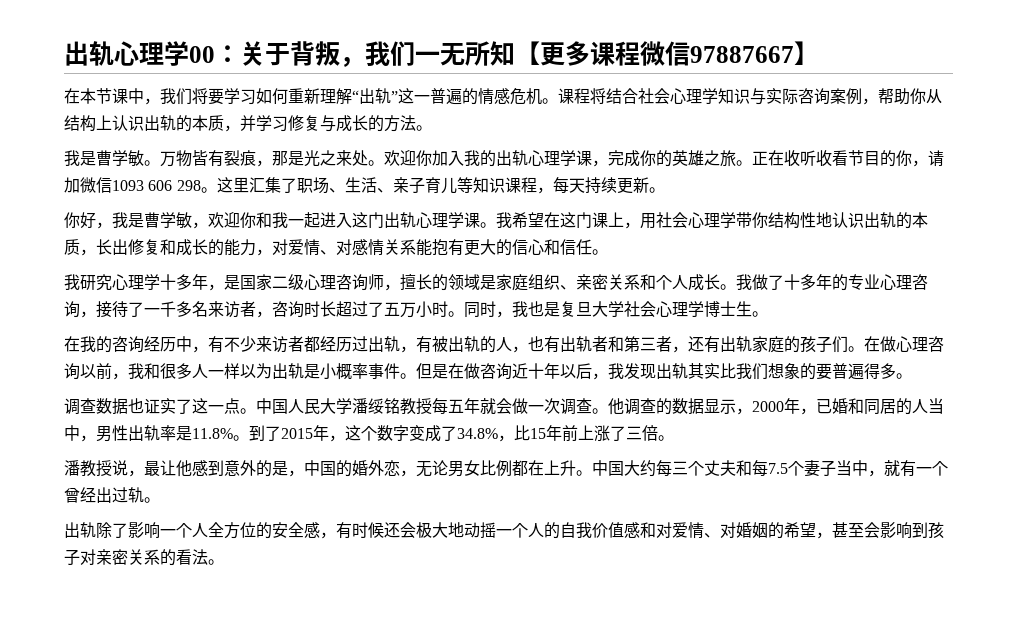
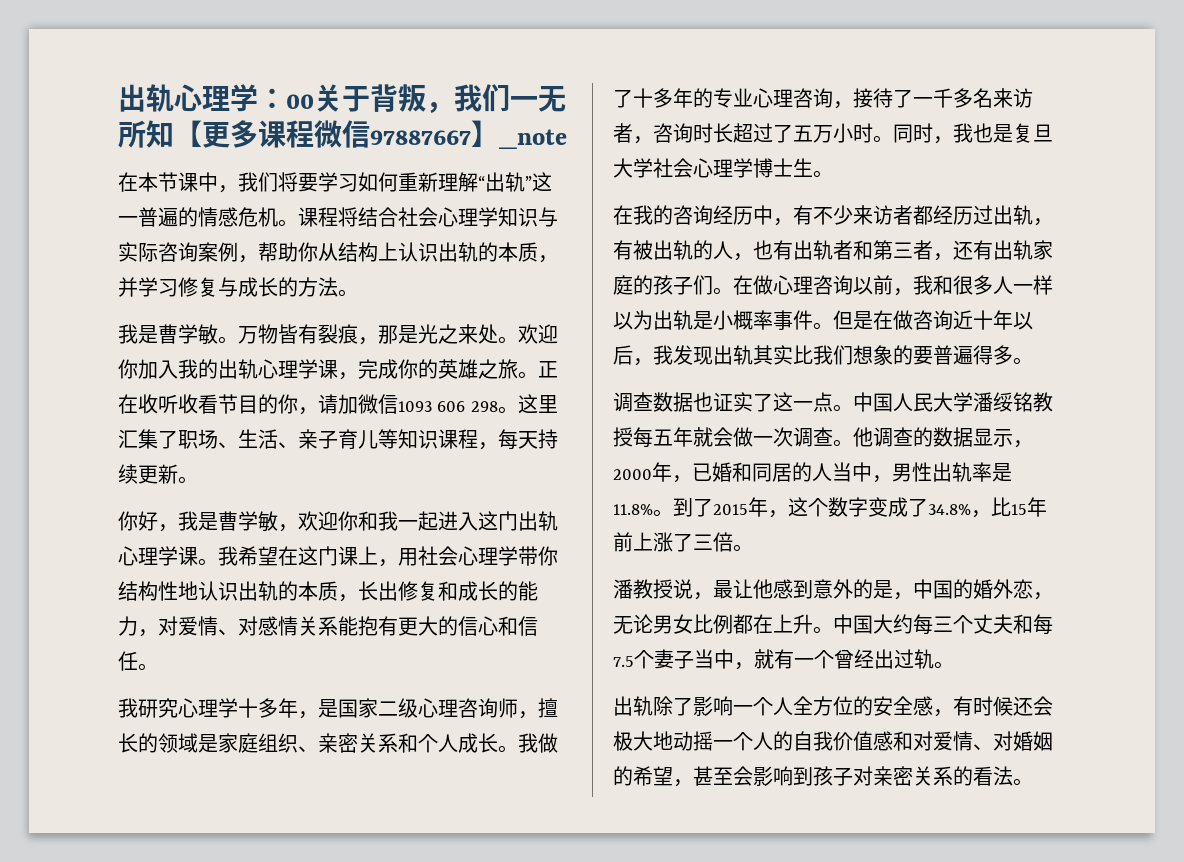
[64,41,240,66] 出轨心理学00： -> [118,84,314,112] 出轨心理学：00
(819, 53) none -> [499,129,567,149] _note

